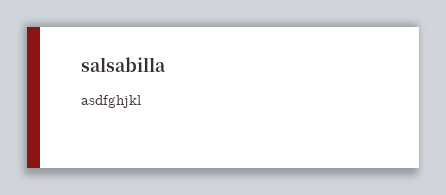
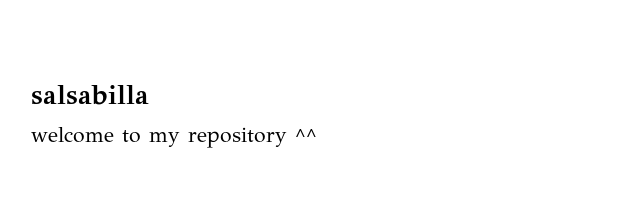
[81,95,141,108] asdfghjkl -> [31,127,317,148] welcome to my repository ^^

